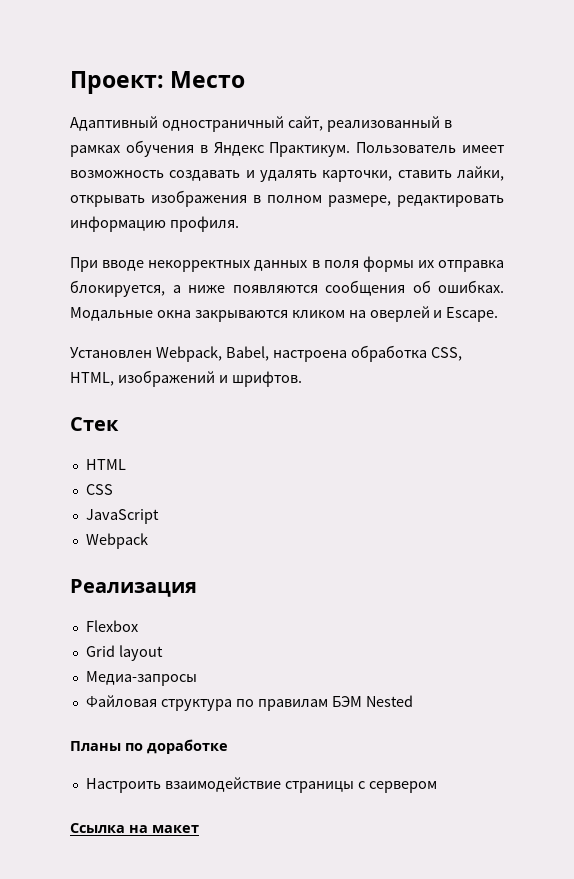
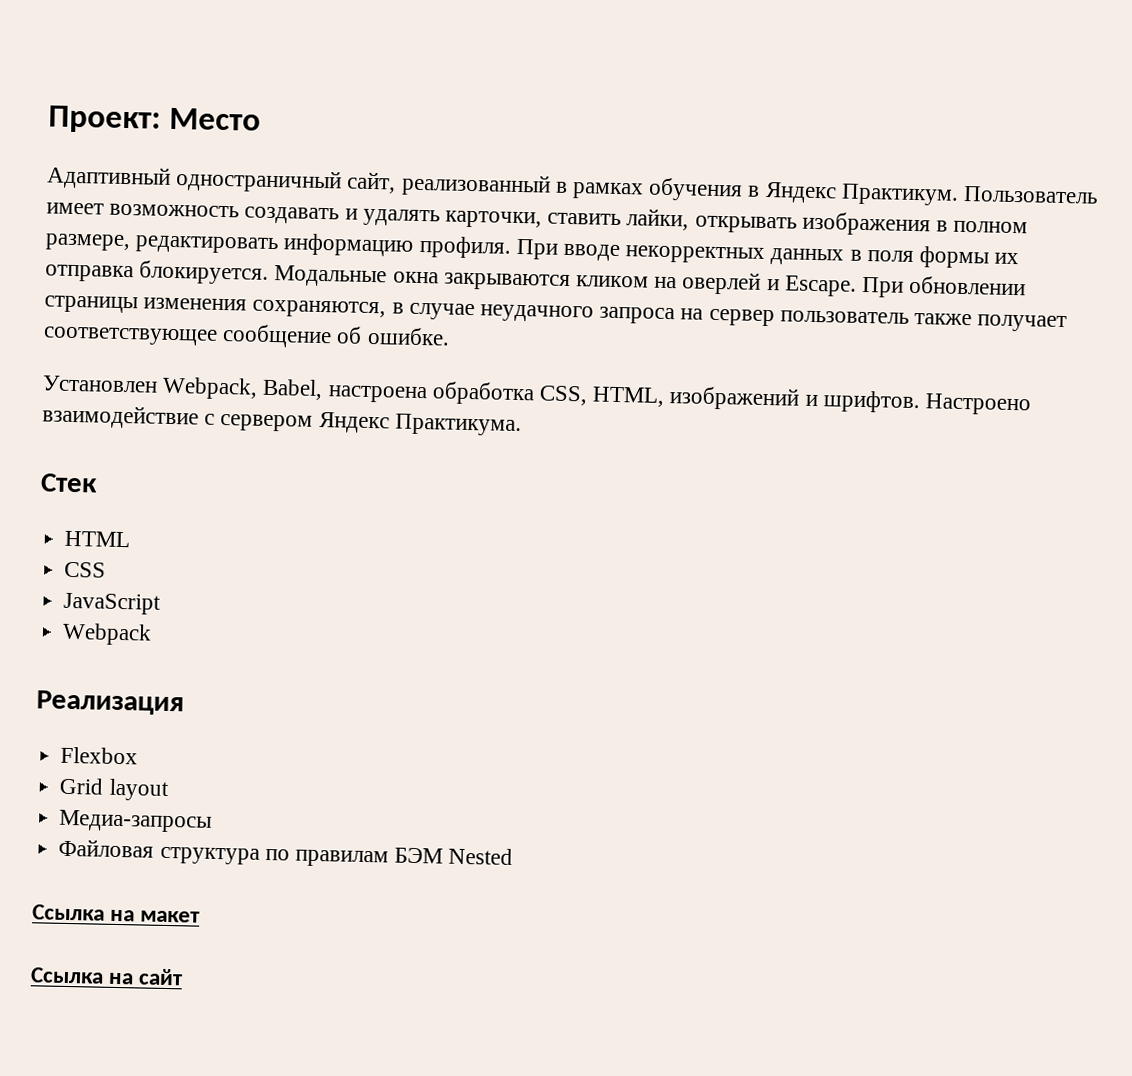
(239, 224) // -> (512, 247) none
[70,280,504,297] блокируется, а ниже появляются сообщения об ошибках. -> [139,260,270,285] блокируется.
(499, 314) none -> [861,275,1027,298] [44,295,1068,333] [43,324,450,349] При обновлении страницы изменения сохраняются, в случае неудачного запроса на сервер пользователь также получает соответствующее сообщение об ошибке.
(302, 379) none -> [925,393,1032,416] [42,404,522,437] Настроено взаимодействие с сервером Яндекс Практикума.
[70,739,228,754] [85,777,437,793] [70,823,199,833] Планы по доработке // Настроить взаимодействие страницы с сервером // Ссылка на макет -> [32,904,201,923] [30,967,184,986] Ссылка на макет // Ссылка на сайт

